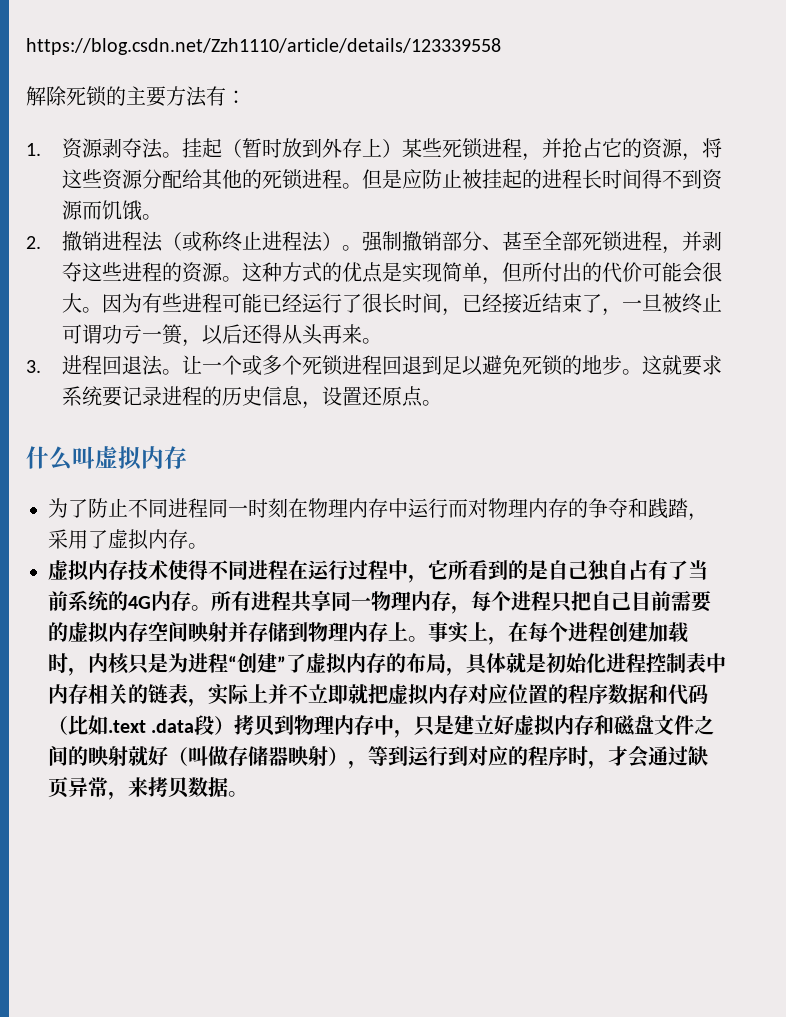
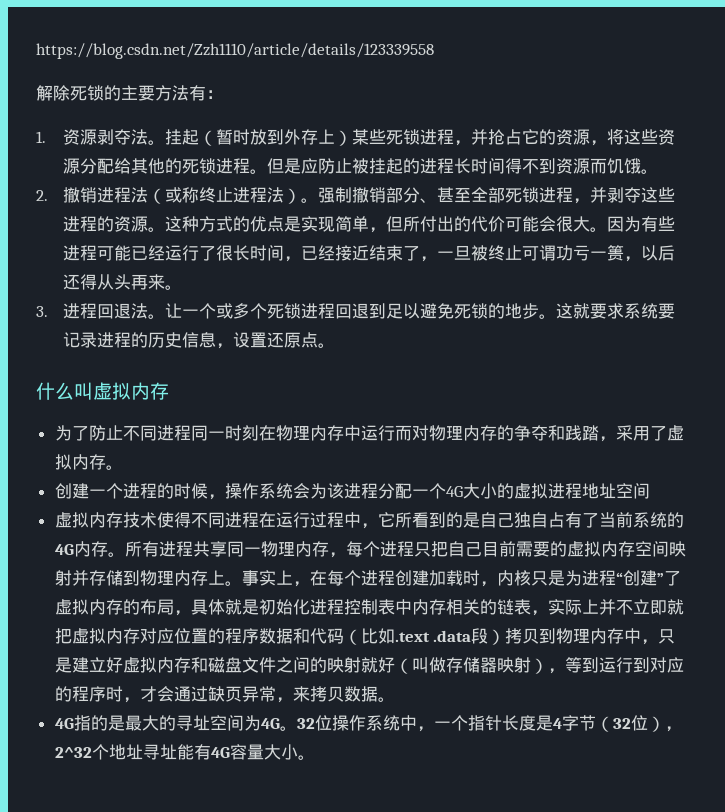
(208, 546) none -> [54,483,650,500] // 创建一个进程的时候，操作系统会为该进程分配一个4G大小的虚拟进程地址空间
(248, 794) none -> [54,715,682,732] [54,744,315,760] // 4G指的是最大的寻址空间为4G。32位操作系统中，一个指针长度是4字节（32位），2^32个地址寻址能有4G容量大小。

